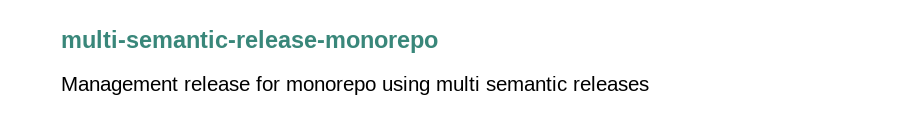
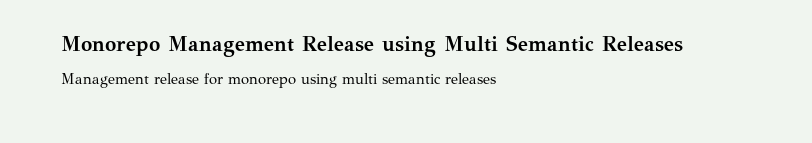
[61,30,438,53] multi-semantic-release-monorepo -> [61,35,683,57] Monorepo Management Release using Multi Semantic Releases

